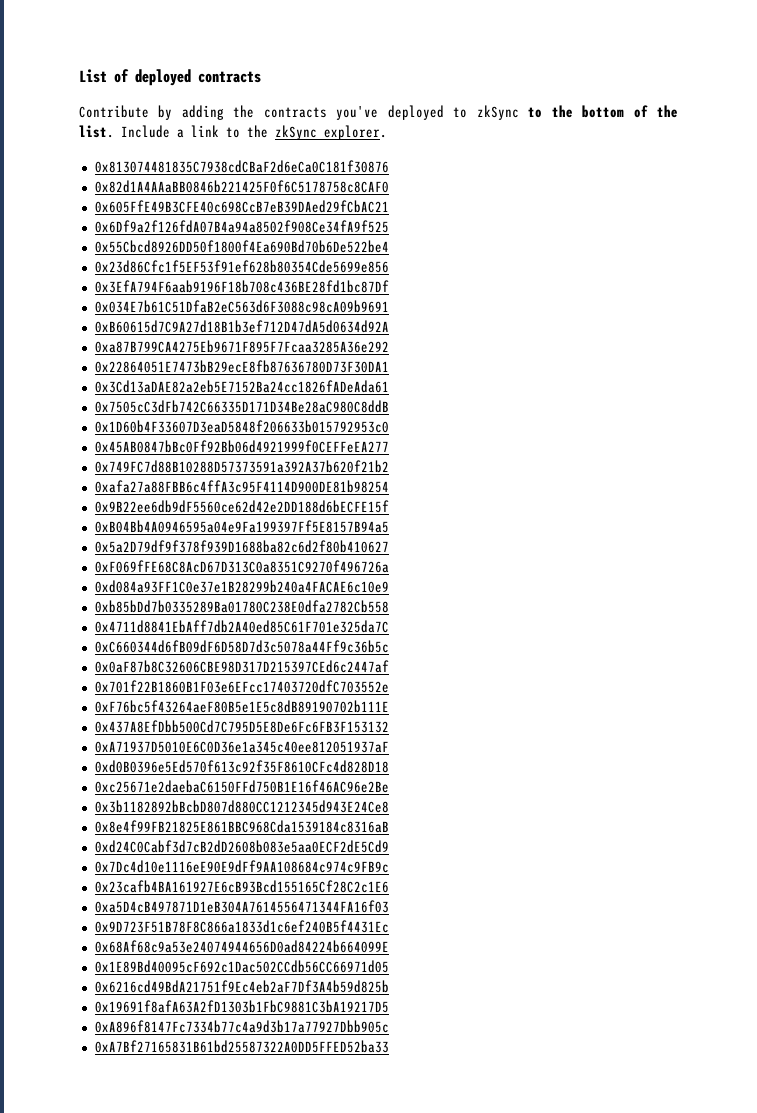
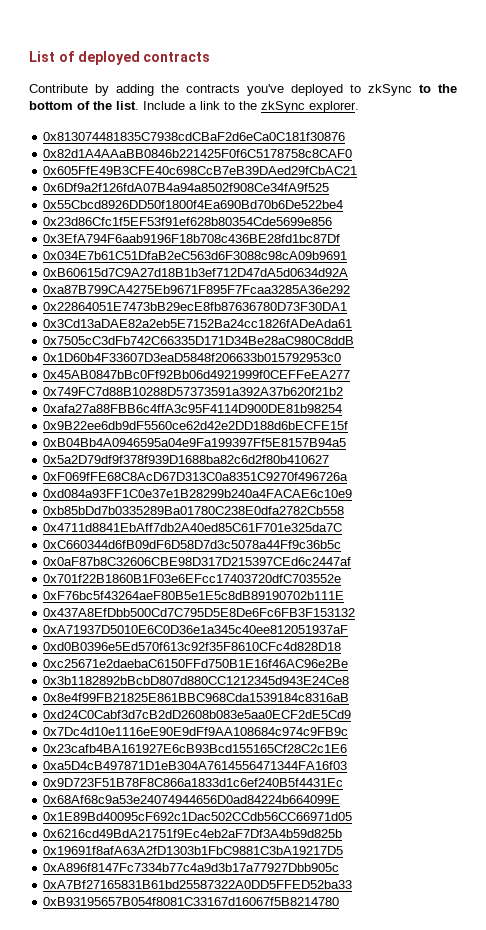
(389, 1046) none -> [43,897,340,906] // 0xB93195657B054f8081C33167d16067f5B8214780

